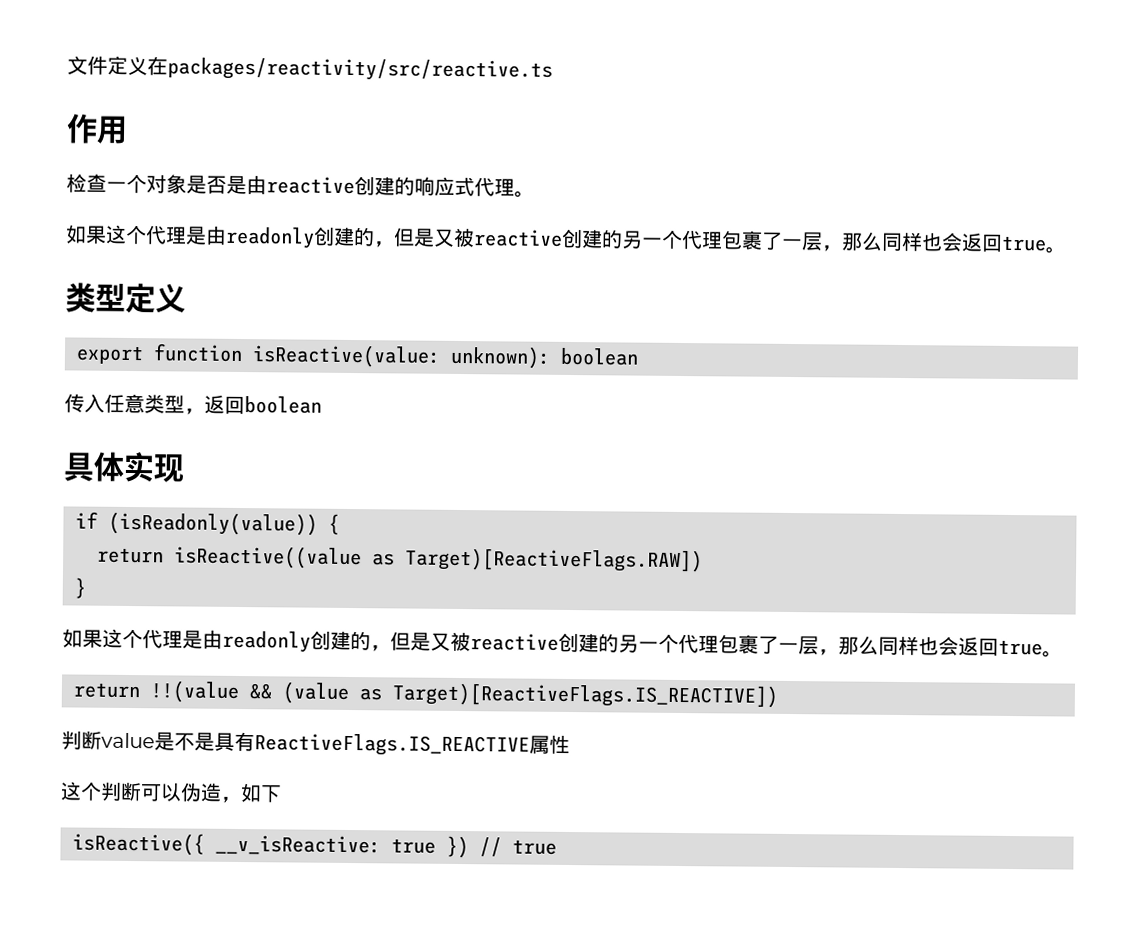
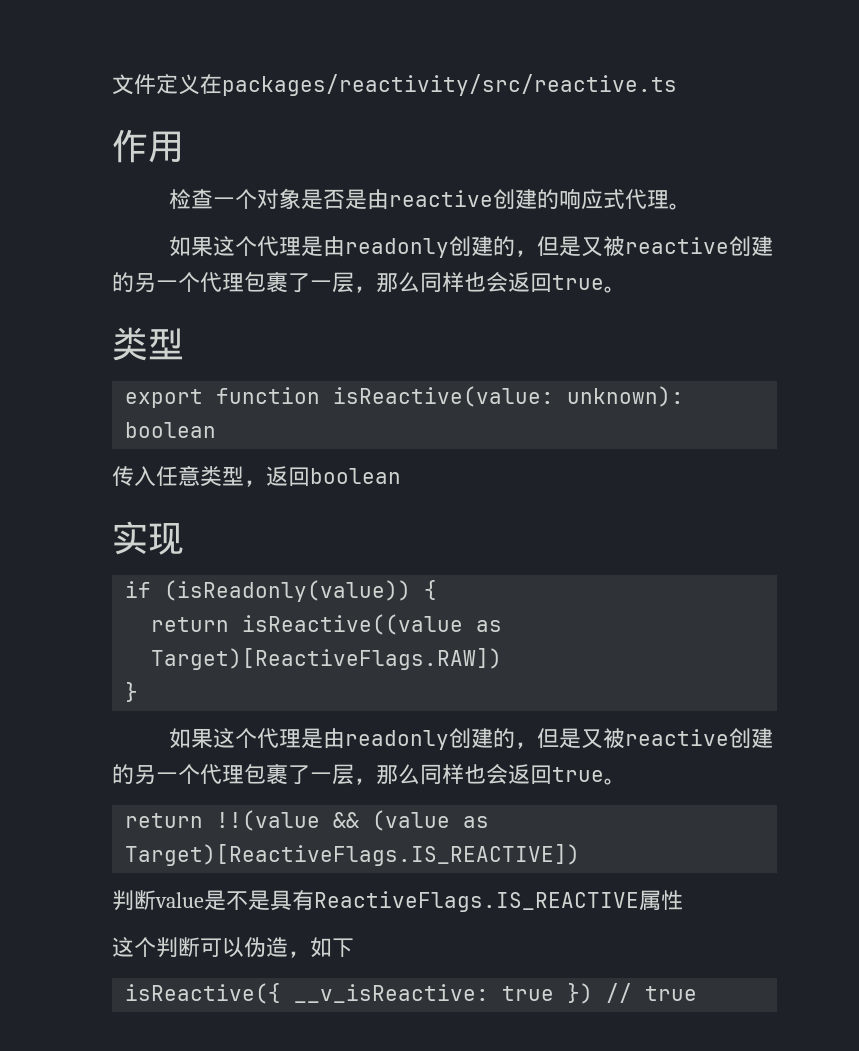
[125,282,186,314] 定义 -> (184, 344) none
[63,451,125,482] 具体 -> (401, 476) none

